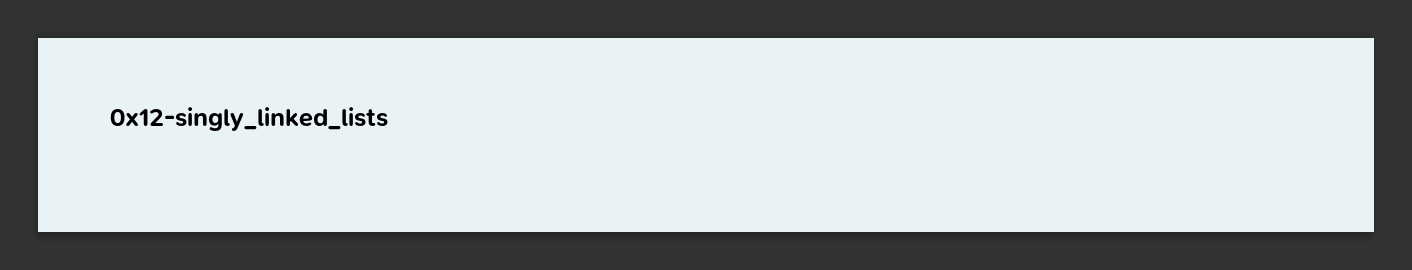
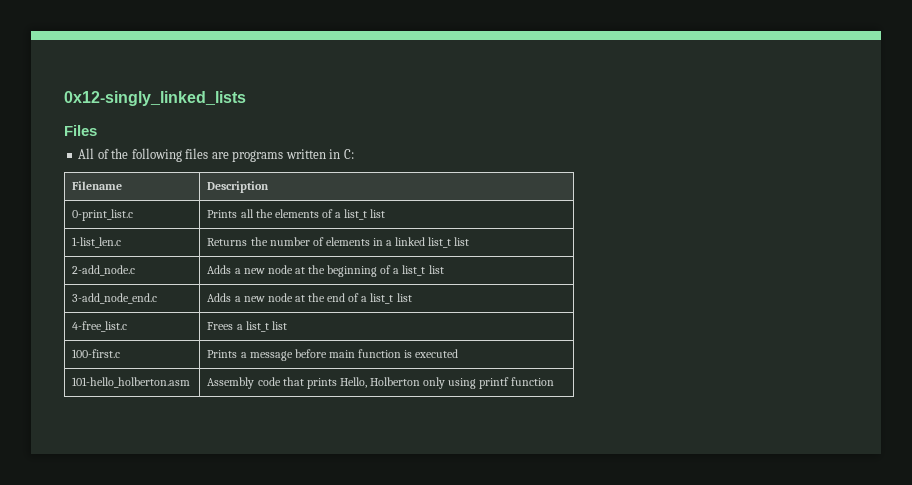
(388, 119) none -> [64,125,97,136] [78,148,354,162] [72,181,123,190] [207,181,270,193] [72,209,134,221] [207,209,386,220] [72,237,122,248] [207,237,470,248] [72,265,136,276] [207,265,444,277] [72,293,158,304] [207,293,412,304] [72,321,128,332] [207,321,287,332] [72,349,121,358] [207,349,459,361] [72,377,191,388] [207,377,555,389] // Files // All of the following files are programs written in C: // Filename | Description // 0-print_list.c | Prints all the elements of a list_t list // 1-list_len.c | Returns the number of elements in a linked list_t list // 2-add_node.c | Adds a new node at the beginning of a list_t list // 3-add_node_end.c | Adds a new node at the end of a list_t list // 4-free_list.c | Frees a list_t list // 100-first.c | Prints a message before main function is executed // 101-hello_holberton.asm | Assembly code that prints Hello, Holberton only using printf function

